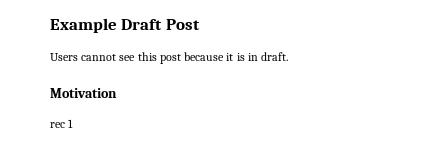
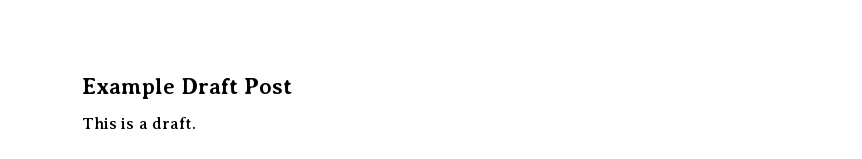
[50,52,289,64] [50,88,117,98] [50,119,74,128] Users cannot see this post because it is in draft. // Motivation // rec 1 -> [82,117,197,129] This is a draft.

